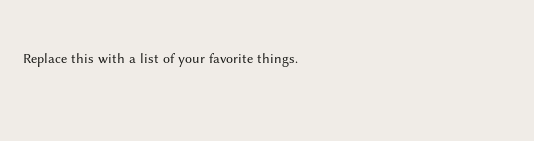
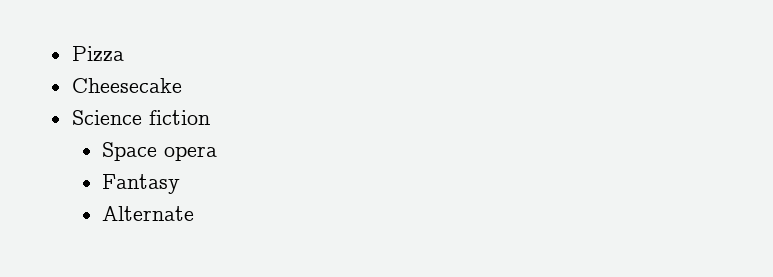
[23,53,298,67] Replace this with a list of your favorite things. -> [71,46,124,62] [71,78,182,93] [71,110,210,125] [101,142,217,161] [101,174,180,194] [101,206,194,221] Pizza // Cheesecake // Science fiction // Space opera // Fantasy // Alternate

